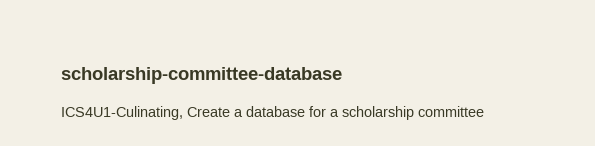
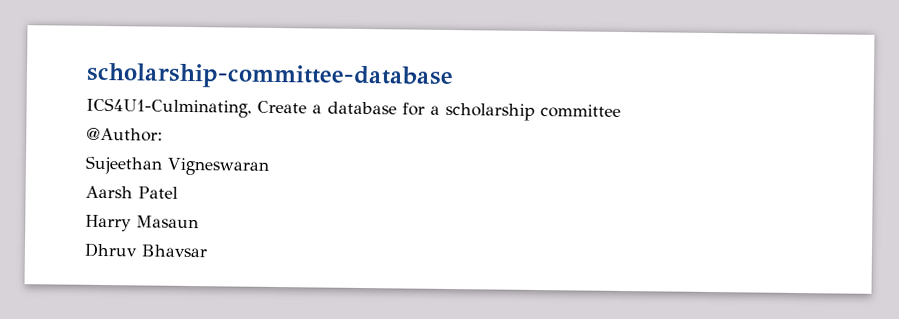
[61,106,183,120] ICS4U1-Culinating, -> [86,97,252,118] ICS4U1-Culminating,
(484, 111) none -> [86,127,163,142] [85,155,269,176] [85,185,178,199] [85,214,199,232] [84,242,207,258] // @Author: // Sujeethan Vigneswaran // Aarsh Patel // Harry Masaun // Dhruv Bhavsar

